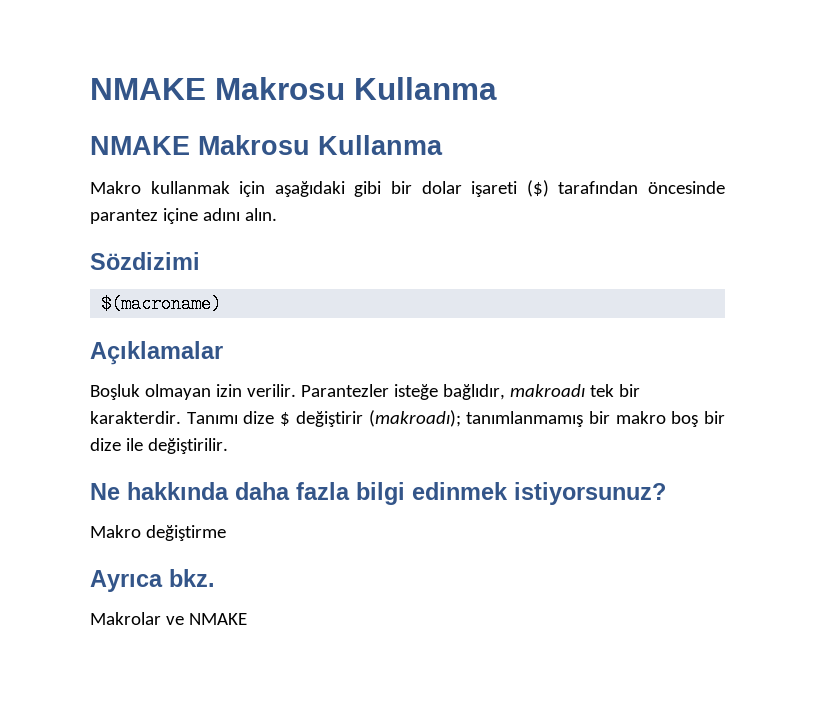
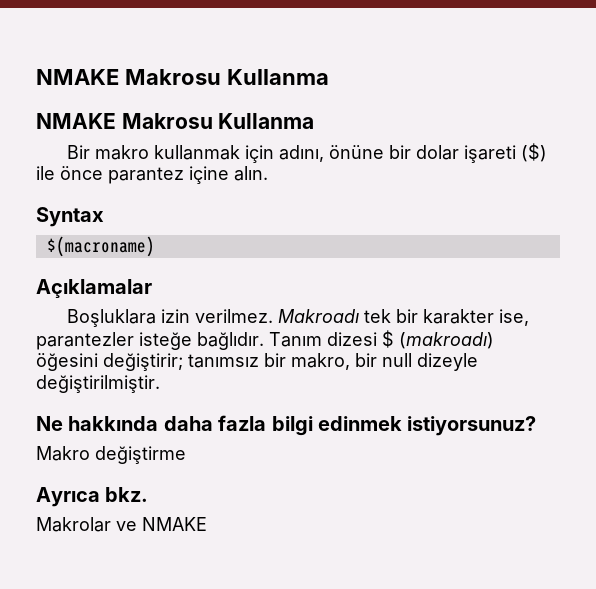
[90,181,382,197] Makro kullanmak için aşağıdaki gibi -> [67,145,385,163] Bir makro kullanmak için adını, önüne
[558,181,726,194] tarafından öncesinde -> [36,166,103,180] ile önce
[202,208,240,221] adını -> (229, 175) none
[90,252,200,270] Sözdizimi -> [36,207,104,227] Syntax
[90,384,640,400] [90,410,725,427] [90,438,228,454] Boşluk olmayan izin verilir. Parantezler isteğe bağlıdır, makroadı tek bir karakterdir. Tanımı dize $ değiştirir (makroadı); tanımlanmamış bir makro boş bir dize ile değiştirilir. -> [67,309,530,327] [36,330,494,350] [36,353,478,371] [36,375,160,393] Boşluklara izin verilmez. Makroadı tek bir karakter ise, parantezler isteğe bağlıdır. Tanım dizesi $ (makroadı) öğesini değiştirir; tanımsız bir makro, bir null dizeyle değiştirilmiştir.

